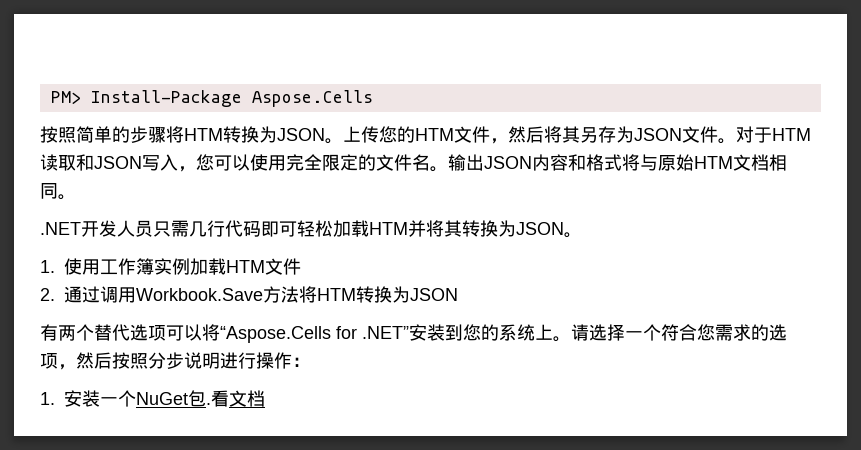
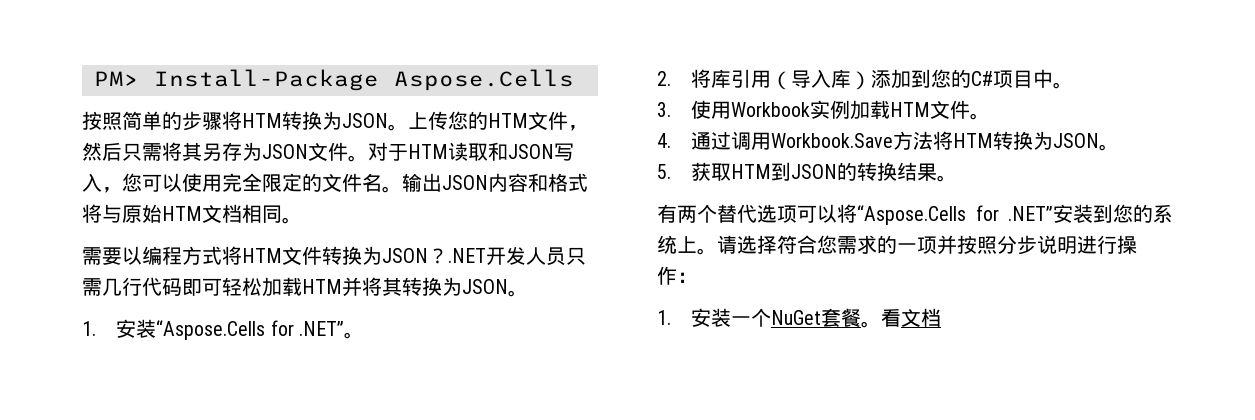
(544, 134) none -> [122,143,162,161] 只需
(76, 197) none -> [82,246,448,265] 需要以编程方式将HTM文件转换为JSON？
[64,258,154,275] 使用工作簿 -> [116,319,364,340] [657,69,1074,90] [657,100,811,119] 安装“Aspose.Cells for .NET”。 // 2.将库引用（导入库）添加到您的C#项目中。 // 3.使用Workbook
[40,288,55,301] // 2. -> [970,113,991,120] [657,133,671,148] 。 // 4.
(458, 294) none -> [1099,144,1120,151] [657,162,958,182] 。 // 5.获取HTM到JSON的转换结果。
[625,324,661,341] 一个 -> (777, 244) none
[769,324,787,341] [40,352,112,370] 选项，然后 -> [897,235,957,255] 一项并
[188,390,211,407] 包. -> [821,308,882,328] 套餐。

